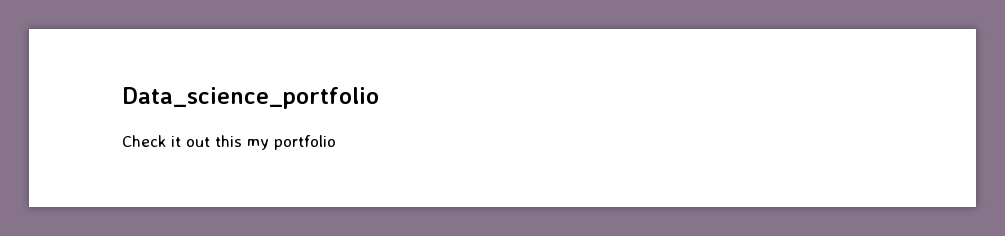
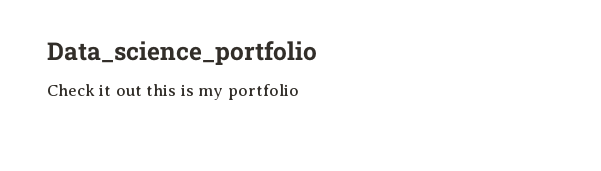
(242, 141) none -> [180,84,194,96] is

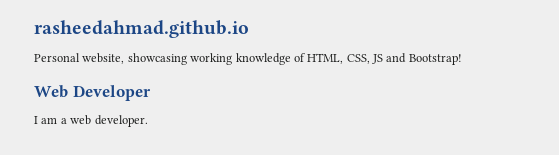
[47,41,317,65] [47,84,299,100] Data_science_portfolio // Check it out this is my portfolio -> [34,20,249,38] [34,53,462,65] [34,85,151,101] [34,115,148,127] rasheedahmad.github.io // Personal website, showcasing working knowledge of HTML, CSS, JS and Bootstrap! // Web Developer // I am a web developer.

